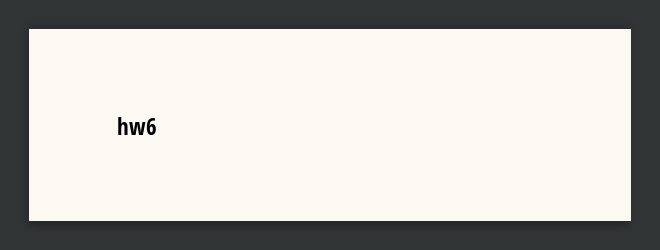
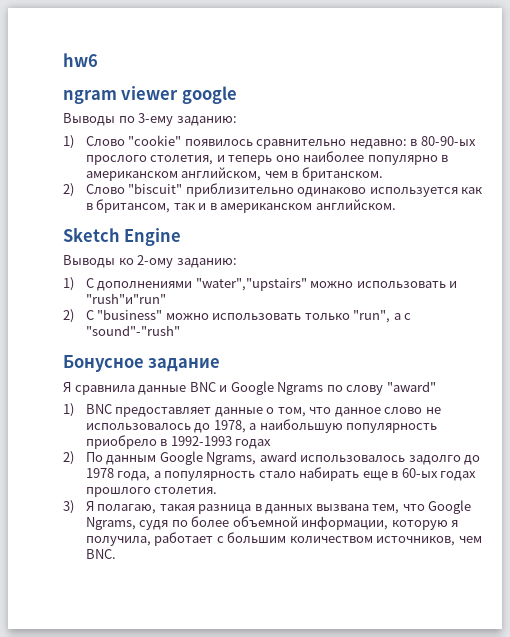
(157, 126) none -> [63,86,237,104] [63,113,237,126] [63,135,476,149] [85,151,449,165] [85,167,383,181] [63,183,484,197] [85,199,396,213] [63,228,182,246] [63,255,237,268] [63,277,458,291] [85,293,166,304] [63,309,412,323] [85,325,180,336] [63,355,221,372] [63,381,436,395] [63,403,441,417] [85,419,438,433] [85,435,272,449] [63,451,481,465] [85,467,477,481] [85,487,218,497] [63,500,472,514] [85,516,459,530] [85,532,482,546] [85,549,116,559] // ngram viewer google // Выводы по 3-ему заданию: // 1) Слово "cookie" появилось сравнительно недавно: в 80-90-ых прослого столетия, и теперь оно наиболее популярно в американском английском, чем в британском. // 2) Слово "biscuit" приблизительно одинаково используется как в британсом, так и в американском английском. // Sketch Engine // Выводы ко 2-ому заданию: // 1) С дополнениями "water","upstairs" можно использовать и "rush"и"run" // 2) C "business" можно использовать только "run", а с "sound"-"rush" // Бонусное задание // Я сравнила данные BNC и Google Ngrams по слову "award" // 1) BNC предоставляет данные о том, что данное слово не использовалось до 1978, а наибольшую популярность приобрело в 1992-1993 годах // 2) По данным Google Ngrams, award использовалось задолго до 1978 года, а популярность стало набирать еще в 60-ых годах прошлого столетия. // 3) Я полагаю, такая разница в данных вызвана тем, что Google Ngrams, судя по более объемной информации, которую я получила, работает с большим количеством источников, чем BNC.

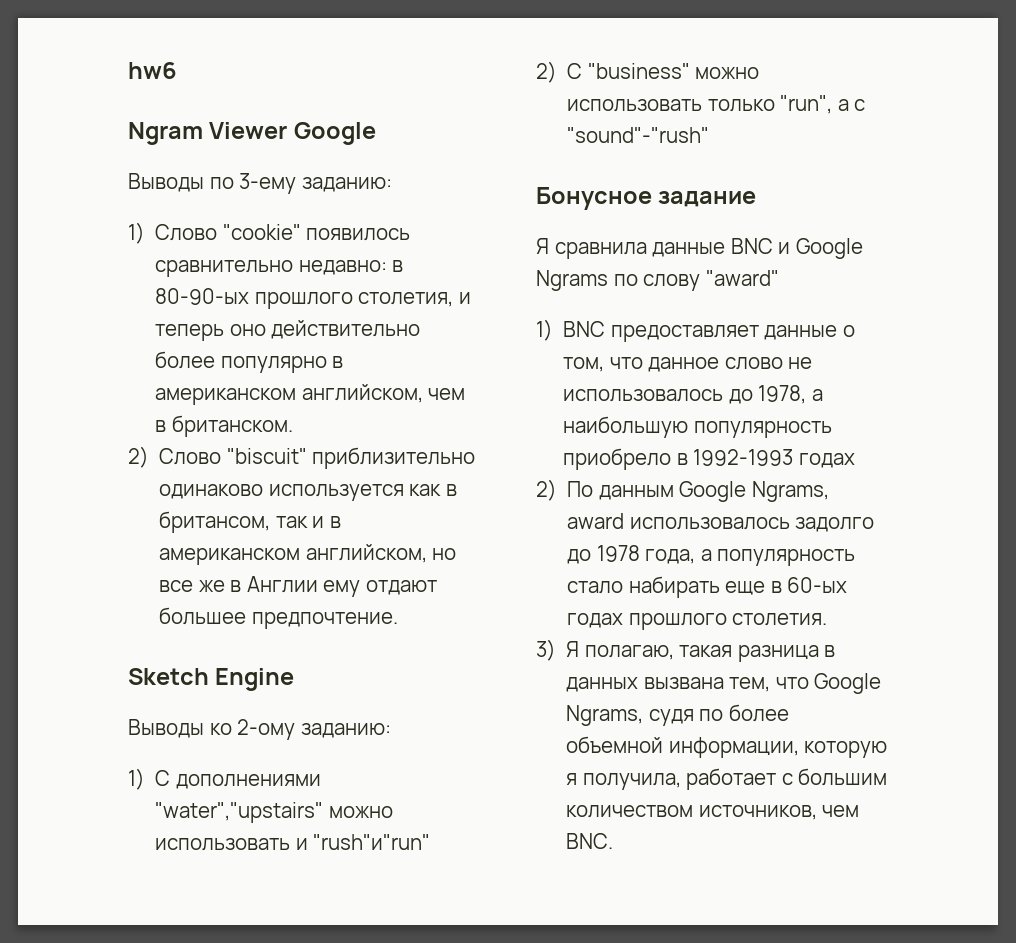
[63,86,237,104] ngram viewer google -> [128,122,376,145] Ngram Viewer Google
[85,155,147,165] прослого -> [254,292,353,309] прошлого
[303,151,365,162] наиболее -> [271,320,421,339] [155,351,216,369] действительно более
[315,199,396,210] английском. -> [305,544,457,563] [159,576,437,597] [159,607,398,629] английском, но все же в Англии ему отдают большее предпочтение.

